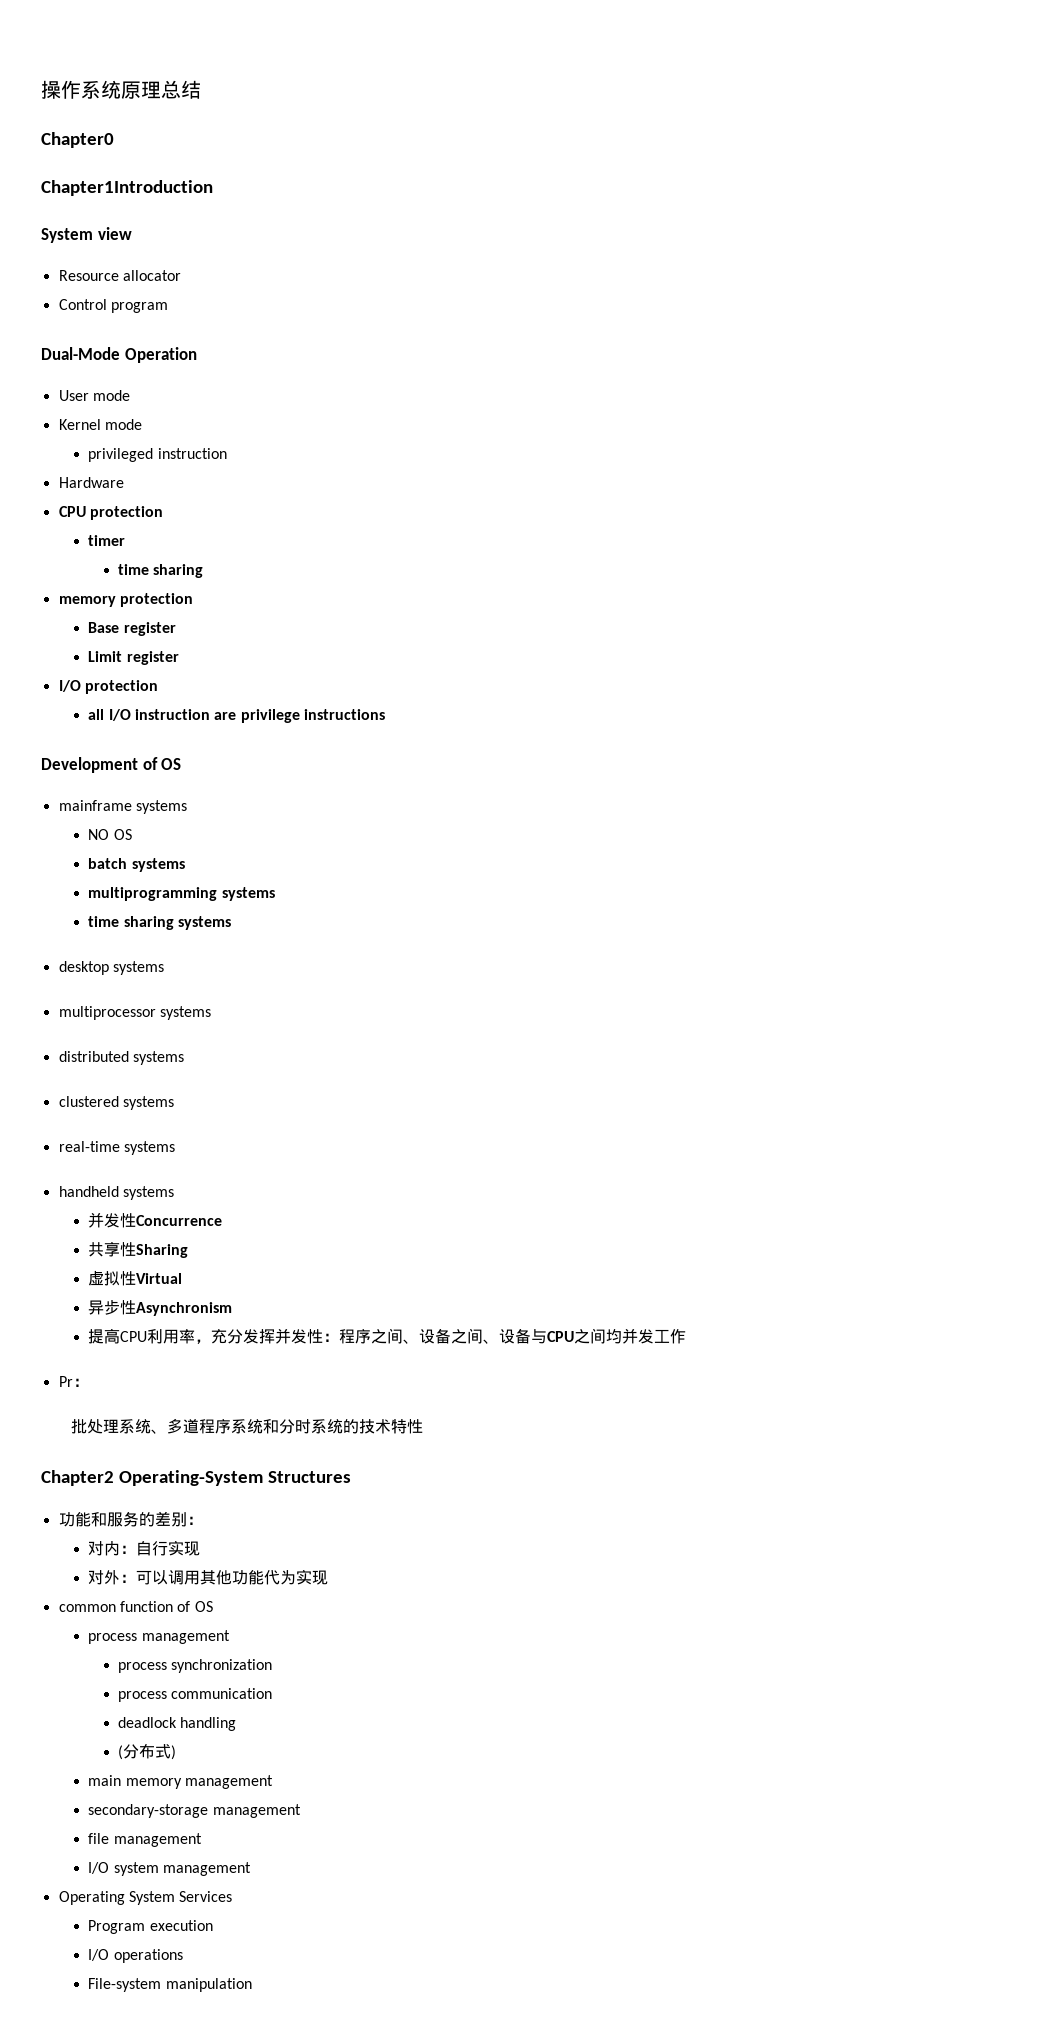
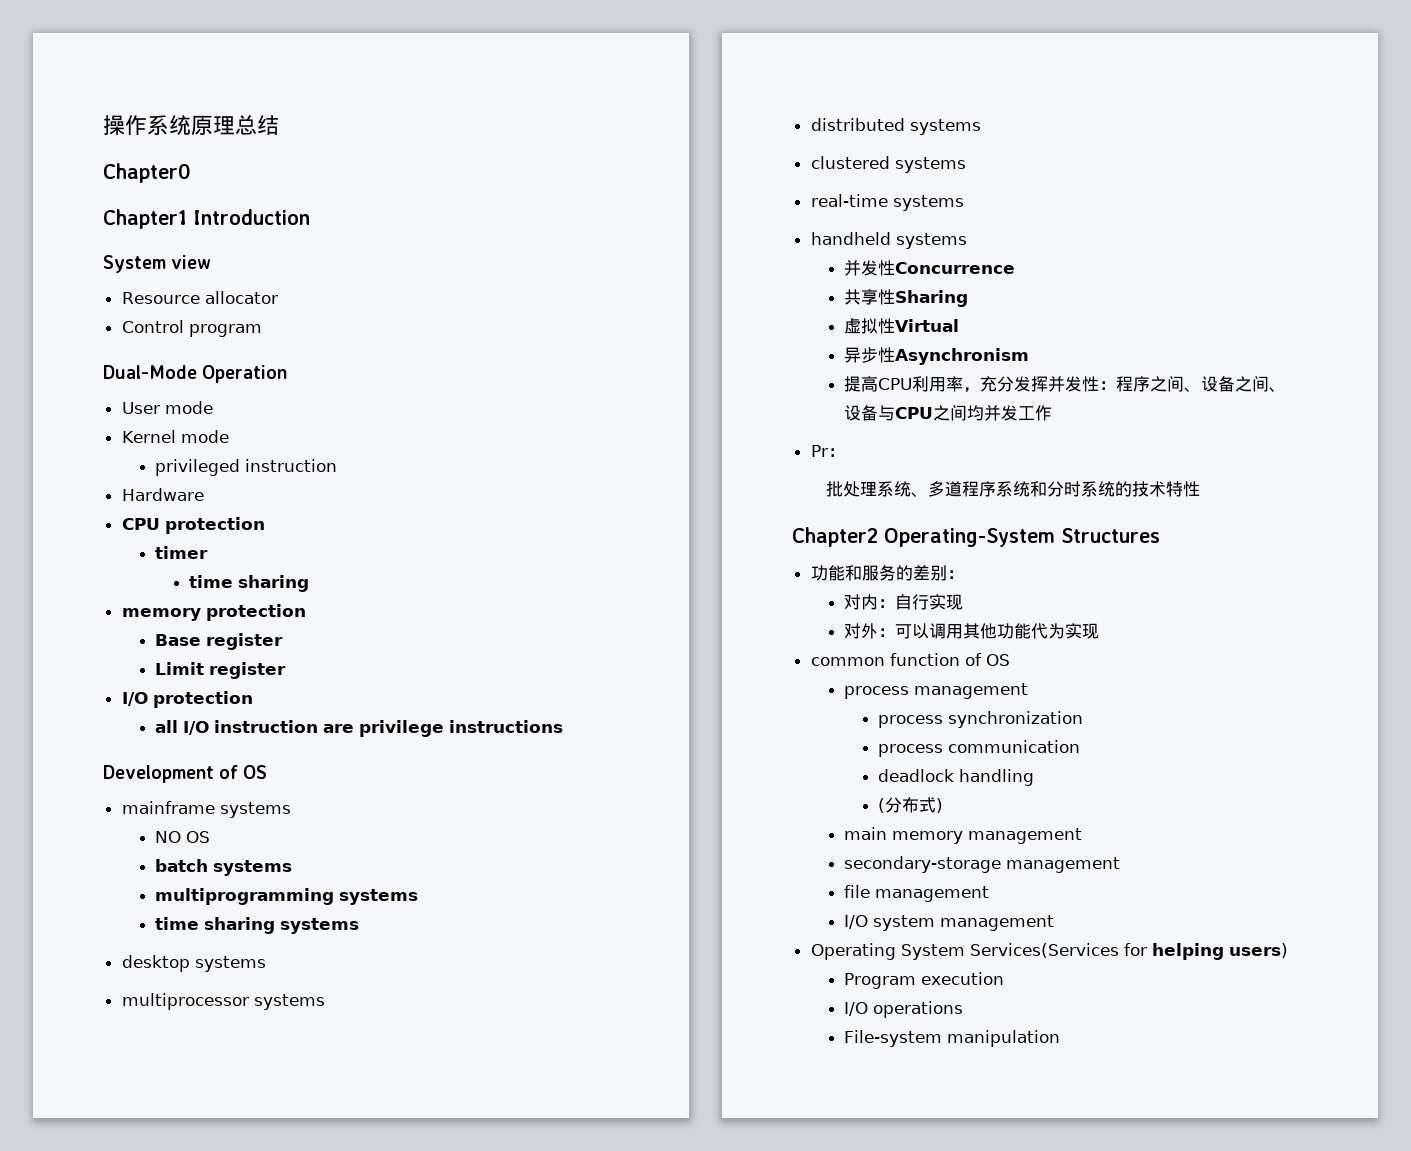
[41,180,213,196] Chapter1Introduction -> [103,209,310,229] Chapter1 Introduction
[179,1891,233,1902] Services -> [969,943,1288,960] Services(Services for helping users)

